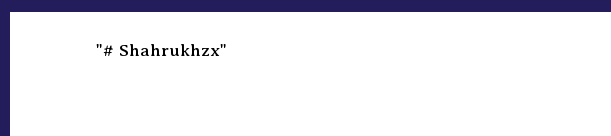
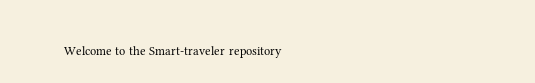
[96,44,227,56] "# Shahrukhzx" -> [64,46,282,58] Welcome to the Smart-traveler repository

